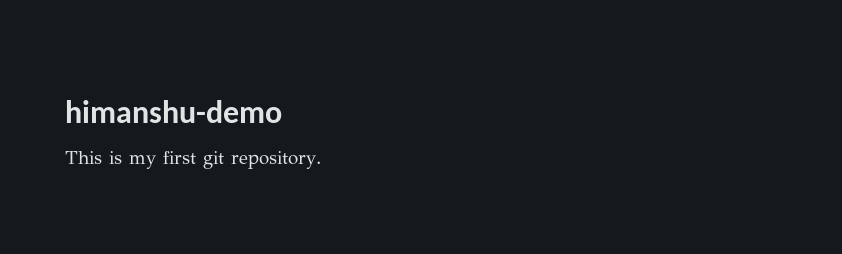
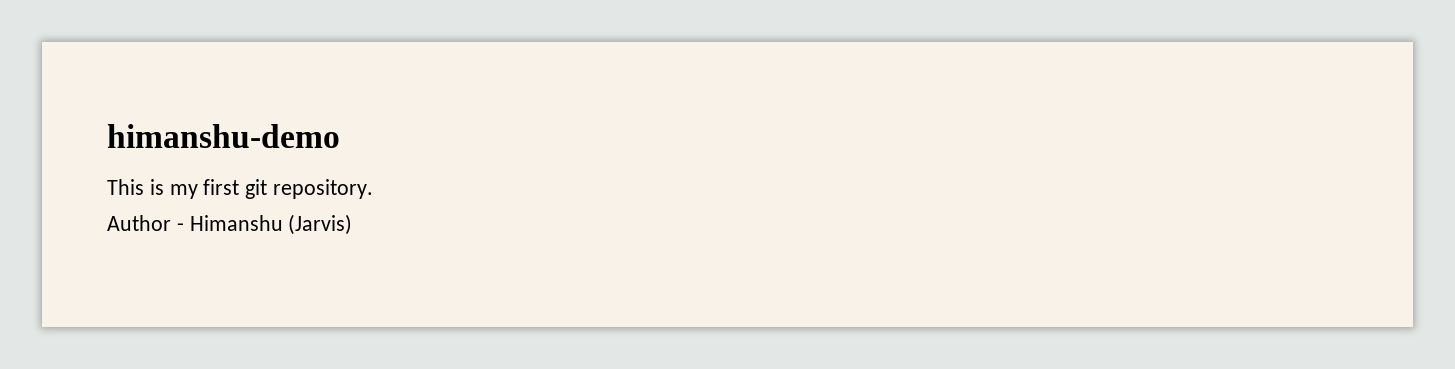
(321, 160) none -> [107,214,353,235] // Author - Himanshu (Jarvis)

